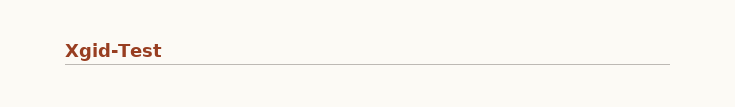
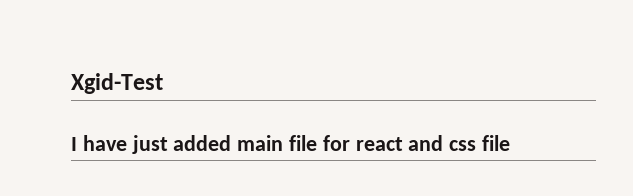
(162, 52) none -> [71,135,511,154] // I have just added main file for react and css file

